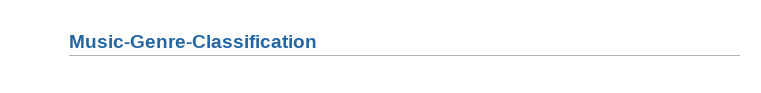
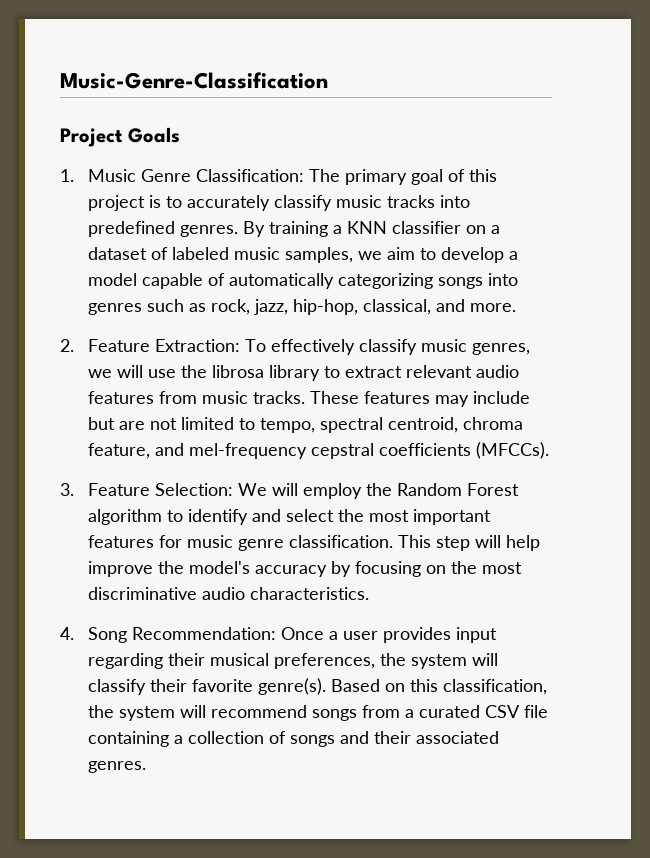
(317, 41) none -> [60,127,180,147] [60,169,497,185] [87,195,470,211] [87,221,500,237] [87,247,518,263] [87,273,518,289] [87,299,516,315] [60,339,530,355] [87,365,519,381] [87,391,530,407] [87,417,523,433] [87,442,549,459] [60,483,519,499] [87,509,491,525] [87,535,540,551] [87,561,522,577] [87,587,369,600] [60,627,497,643] [87,653,498,669] [87,678,547,695] [87,705,548,721] [87,731,499,747] [87,761,146,773] // Project Goals // 1. Music Genre Classification: The primary goal of this project is to accurately classify music tracks into predefined genres. By training a KNN classifier on a dataset of labeled music samples, we aim to develop a model capable of automatically categorizing songs into genres such as rock, jazz, hip-hop, classical, and more. // 2. Feature Extraction: To effectively classify music genres, we will use the librosa library to extract relevant audio features from music tracks. These features may include but are not limited to tempo, spectral centroid, chroma feature, and mel-frequency cepstral coefficients (MFCCs). // 3. Feature Selection: We will employ the Random Forest algorithm to identify and select the most important features for music genre classification. This step will help improve the model's accuracy by focusing on the most discriminative audio characteristics. // 4. Song Recommendation: Once a user provides input regarding their musical preferences, the system will classify their favorite genre(s). Based on this classification, the system will recommend songs from a curated CSV file containing a collection of songs and their associated genres.

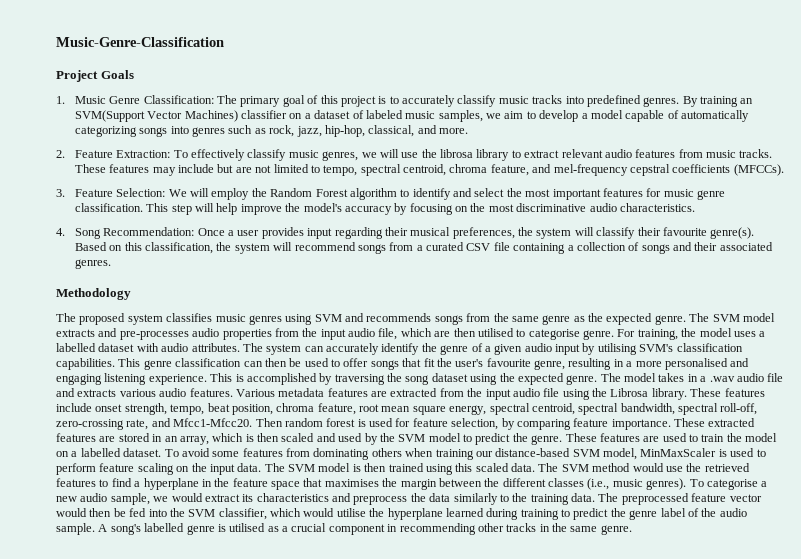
[332,221,387,234] a KNN -> [740,98,754,104] [74,110,238,122] an SVM(Support Vector Machines)
[191,679,253,692] favorite -> [662,227,707,236] favourite
(146, 767) none -> [56,288,131,300] [56,313,775,325] [56,328,766,340] [56,343,743,355] [56,358,750,370] [56,373,784,385] [56,388,765,400] [56,403,758,415] [56,418,756,430] [56,433,778,445] [56,448,766,460] [56,463,750,475] [56,478,768,490] [56,493,762,505] [56,508,747,520] [56,523,632,535] // Methodology // The proposed system classifies music genres using SVM and recommends songs from the same genre as the expected genre. The SVM model extracts and pre-processes audio properties from the input audio file, which are then utilised to categorise genre. For training, the model uses a labelled dataset with audio attributes. The system can accurately identify the genre of a given audio input by utilising SVM's classification capabilities. This genre classification can then be used to offer songs that fit the user's favourite genre, resulting in a more personalised and engaging listening experience. This is accomplished by traversing the song dataset using the expected genre. The model takes in a .wav audio file and extracts various audio features. Various metadata features are extracted from the input audio file using the Librosa library. These features include onset strength, tempo, beat position, chroma feature, root mean square energy, spectral centroid, spectral bandwidth, spectral roll-off, zero-crossing rate, and Mfcc1-Mfcc20. Then random forest is used for feature selection, by comparing feature importance. These extracted features are stored in an array, which is then scaled and used by the SVM model to predict the genre. These features are used to train the model on a labelled dataset. To avoid some features from dominating others when training our distance-based SVM model, MinMaxScaler is used to perform feature scaling on the input data. The SVM model is then trained using this scaled data. The SVM method would use the retrieved features to find a hyperplane in the feature space that maximises the margin between the different classes (i.e., music genres). To categorise a new audio sample, we would extract its characteristics and preprocess the data similarly to the training data. The preprocessed feature vector would then be fed into the SVM classifier, which would utilise the hyperplane learned during training to predict the genre label of the audio sample. A song's labelled genre is utilised as a crucial component in recommending other tracks in the same genre.

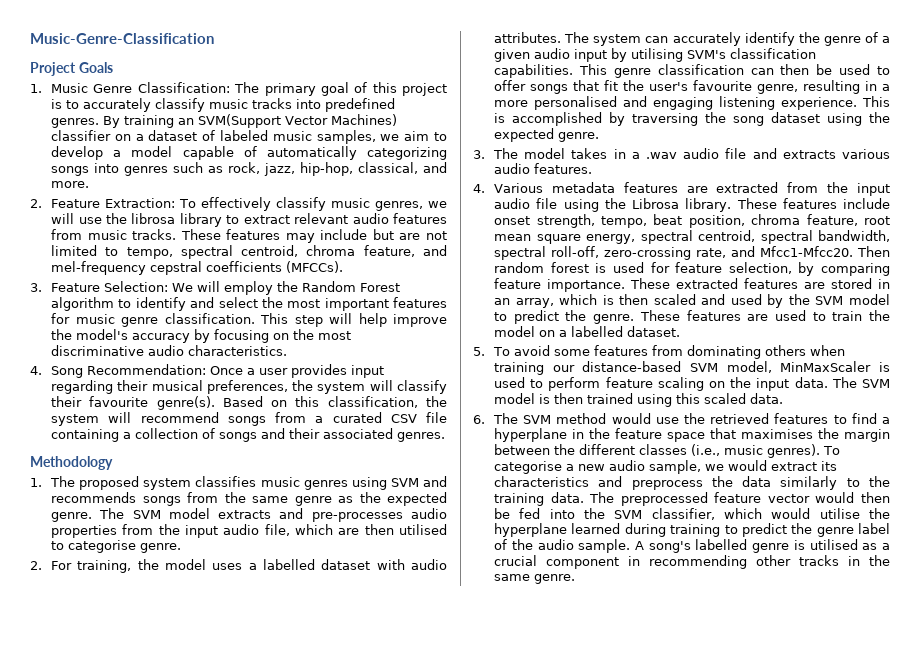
(131, 294) none -> [30,478,42,487] 1.
(614, 335) none -> [30,561,42,570] // 2.
(598, 380) none -> [473,150,485,159] // 3.
(233, 392) none -> [473,184,485,193] // 4.
(162, 452) none -> [473,347,485,356] // 5.
(535, 467) none -> [473,415,485,424] // 6.

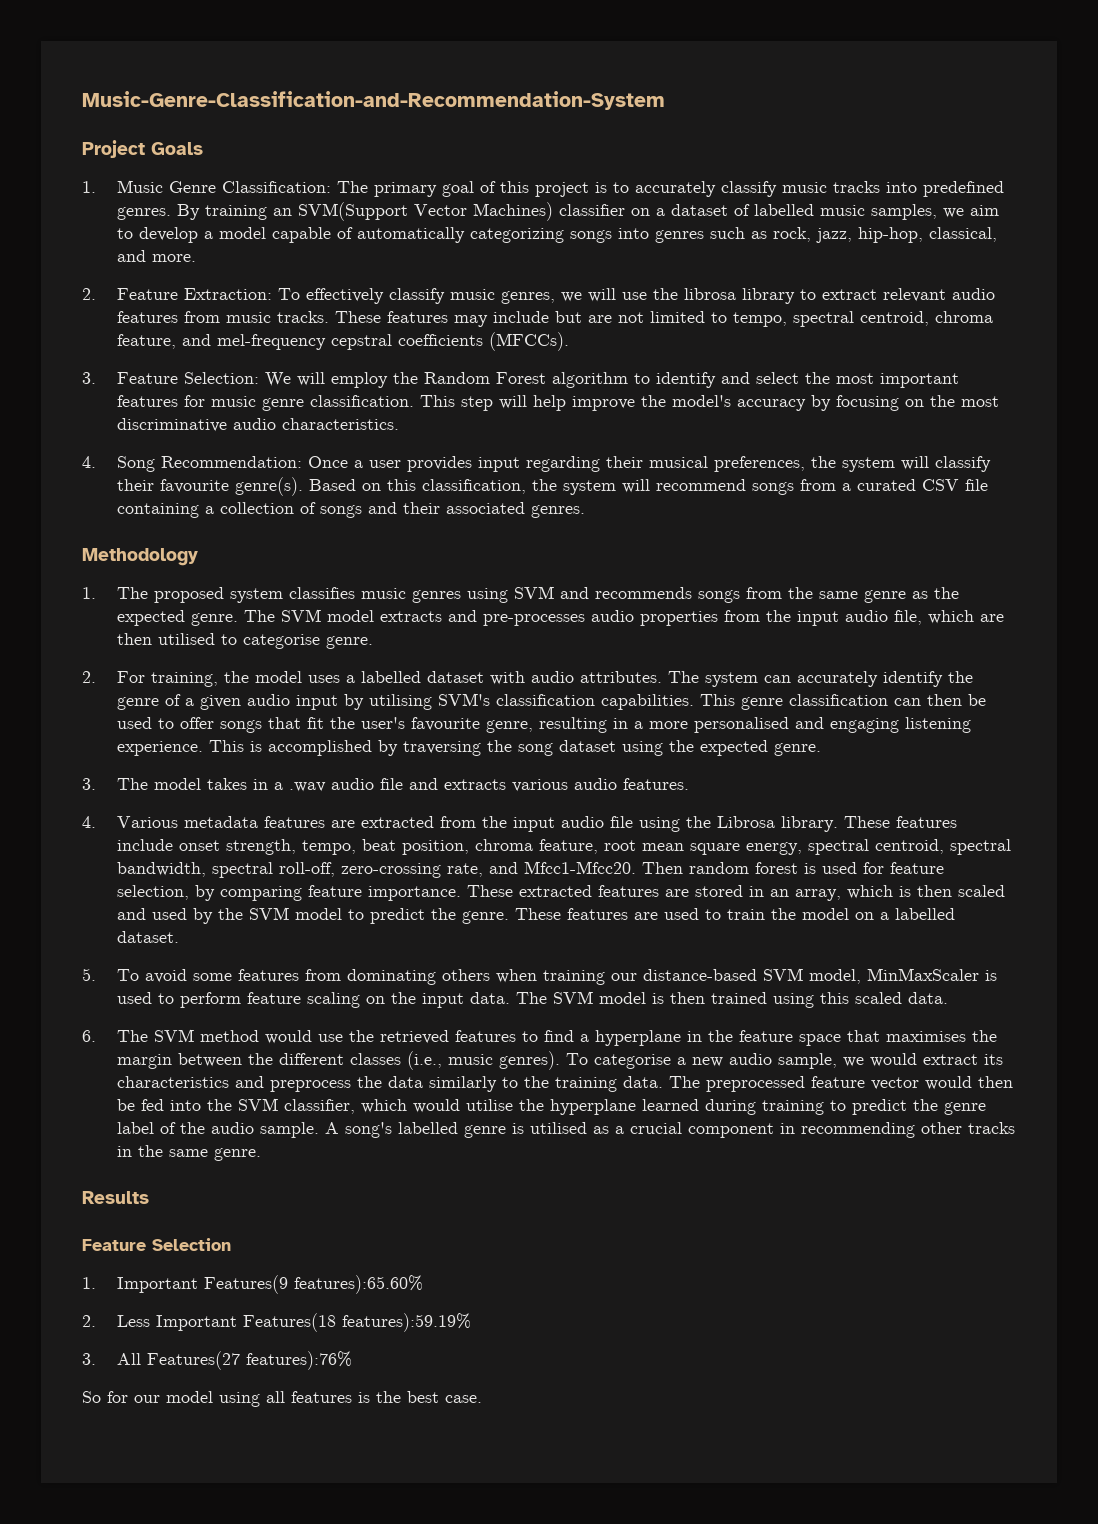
[30,33,214,44] Music-Genre-Classification -> [82,91,665,110] Music-Genre-Classification-and-Recommendation-System
[220,130,269,141] labeled -> [753,204,814,216] labelled
(576, 579) none -> [82,1191,149,1204] [82,1238,231,1251] [82,1275,423,1294] [82,1313,471,1332] [82,1351,352,1370] [82,1391,482,1407] // Results // Feature Selection // 1. Important Features(9 features):65.60% // 2. Less Important Features(18 features):59.19% // 3. All Features(27 features):76% // So for our model using all features is the best case.

